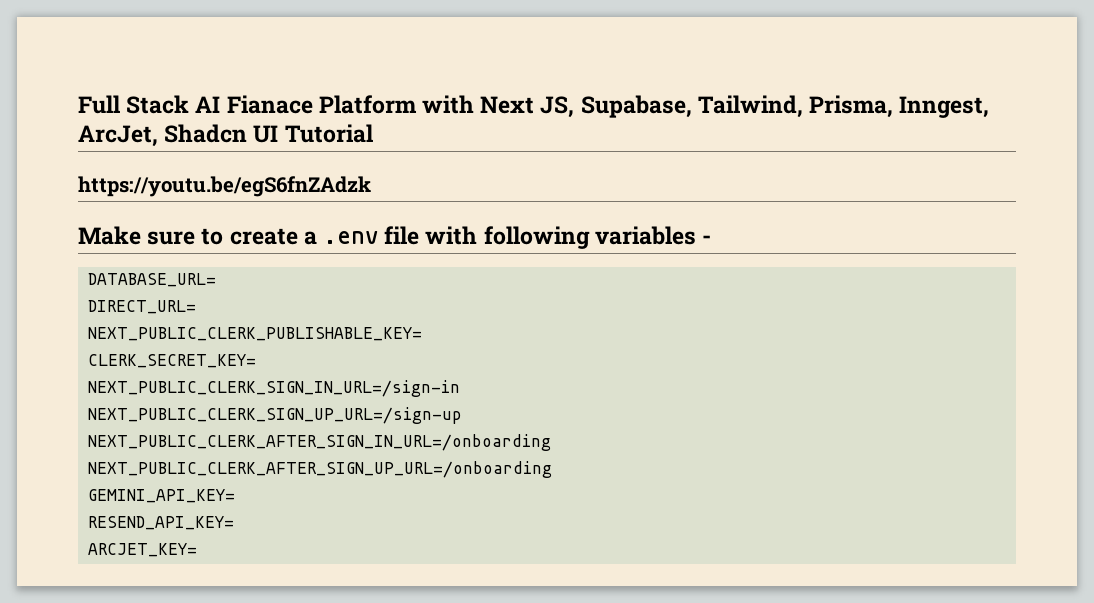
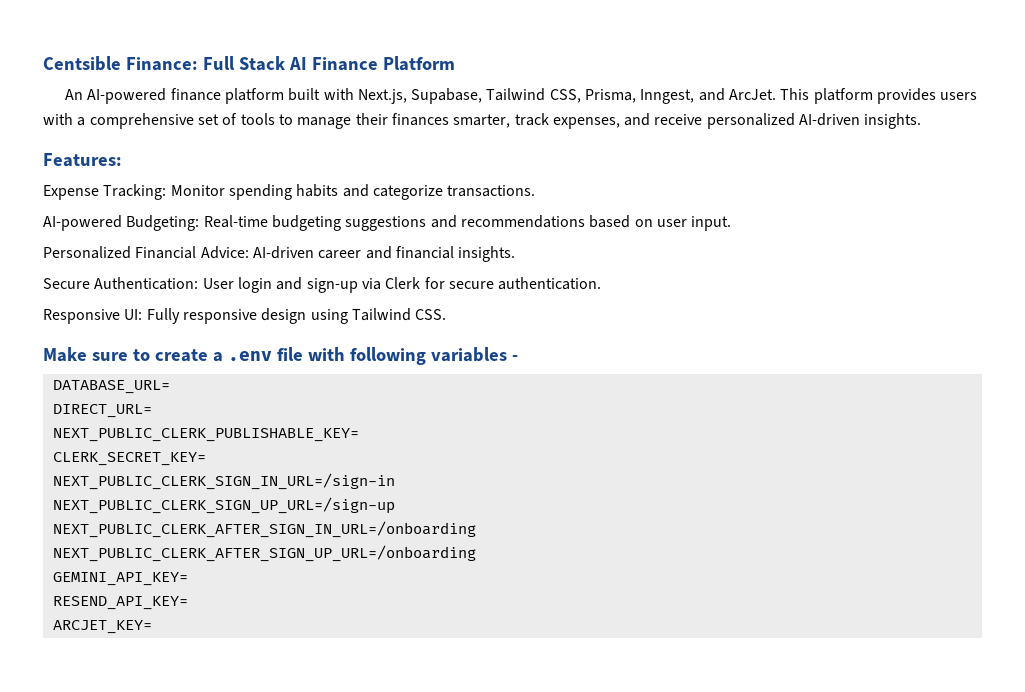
(78, 104) none -> [43,56,198,71] Centsible Finance:
[226,95,313,114] Fianace -> [311,57,378,71] Finance
[422,95,990,118] [78,124,373,147] [78,176,371,197] with Next JS, Supabase, Tailwind, Prisma, Inngest, ArcJet, Shadcn UI Tutorial // https://youtu.be/egS6fnZAdzk -> [64,88,978,104] [43,113,922,129] [43,153,122,167] [43,184,536,200] [43,215,732,231] [43,246,516,262] [43,277,602,293] [43,308,447,324] // An AI-powered finance platform built with Next.js, Supabase, Tailwind CSS, Prisma, Inngest, and ArcJet. This platform provides users with a comprehensive set of tools to manage their finances smarter, track expenses, and receive personalized AI-driven insights. // Features: // Expense Tracking: Monitor spending habits and categorize transactions. // AI-powered Budgeting: Real-time budgeting suggestions and recommendations based on user input. // Personalized Financial Advice: AI-driven career and financial insights. // Secure Authentication: User login and sign-up via Clerk for secure authentication. // Responsive UI: Fully responsive design using Tailwind CSS.

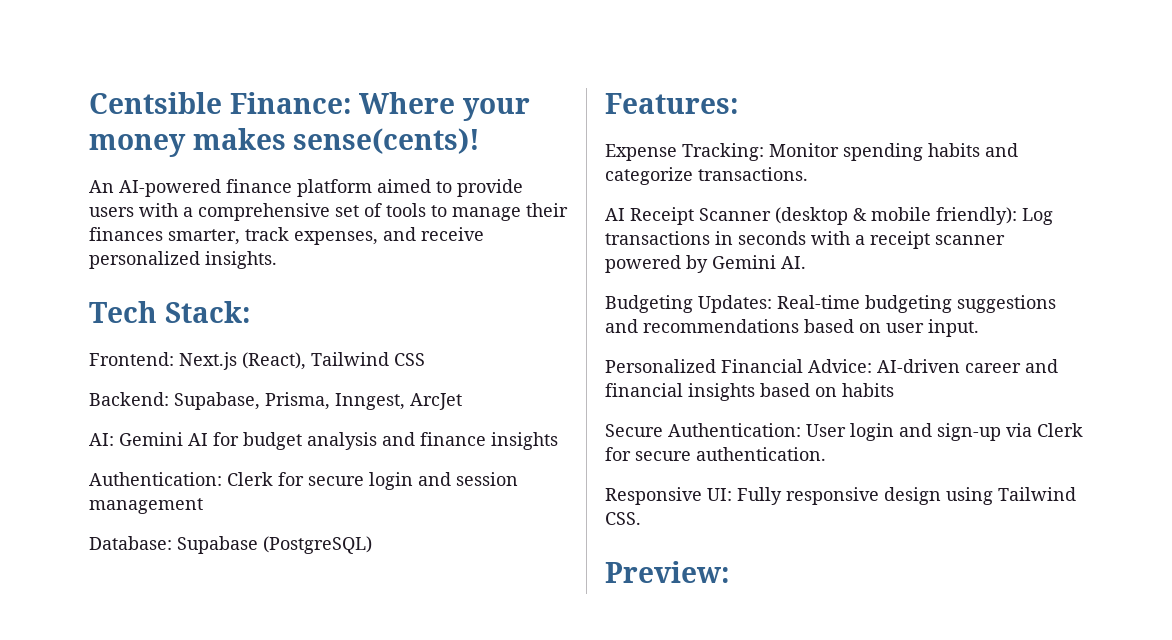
[202,56,455,71] Full Stack AI Finance Platform -> [359,92,530,121] [89,128,481,157] Where your money makes sense(cents)!
[288,88,937,104] built with Next.js, Supabase, Tailwind CSS, Prisma, Inngest, and ArcJet. This platform provides -> [377,179,523,197] aimed to provide
[799,113,922,129] AI-driven insights. -> [205,251,277,269] [89,301,251,323] [89,352,425,370] [89,392,462,410] [89,432,558,450] [89,472,518,490] [89,498,203,514] [89,536,372,554] insights. // Tech Stack: // Frontend: Next.js (React), Tailwind CSS // Backend: Supabase, Prisma, Inngest, ArcJet // AI: Gemini AI for budget analysis and finance insights // Authentication: Clerk for secure login and session management // Database: Supabase (PostgreSQL)
[43,215,200,231] AI-powered Budgeting: -> [605,207,1053,225] [605,231,1005,249] [605,255,806,273] [605,295,772,313] AI Receipt Scanner (desktop & mobile friendly): Log transactions in seconds with a receipt scanner powered by Gemini AI. // Budgeting Updates:
[458,246,516,262] insights. -> [688,383,894,401] insights based on habits
[43,347,518,365] [52,380,170,394] [52,404,152,418] [52,428,359,442] [52,452,206,466] [52,473,395,490] [52,497,395,514] [52,521,476,538] [52,545,476,562] [52,572,188,586] [52,596,188,610] [52,620,152,634] Make sure to create a .env file with following variables - // DATABASE_URL= // DIRECT_URL= // NEXT_PUBLIC_CLERK_PUBLISHABLE_KEY= // CLERK_SECRET_KEY= // NEXT_PUBLIC_CLERK_SIGN_IN_URL=/sign-in // NEXT_PUBLIC_CLERK_SIGN_UP_URL=/sign-up // NEXT_PUBLIC_CLERK_AFTER_SIGN_IN_URL=/onboarding // NEXT_PUBLIC_CLERK_AFTER_SIGN_UP_URL=/onboarding // GEMINI_API_KEY= // RESEND_API_KEY= // ARCJET_KEY= -> [605,561,730,583] Preview:

